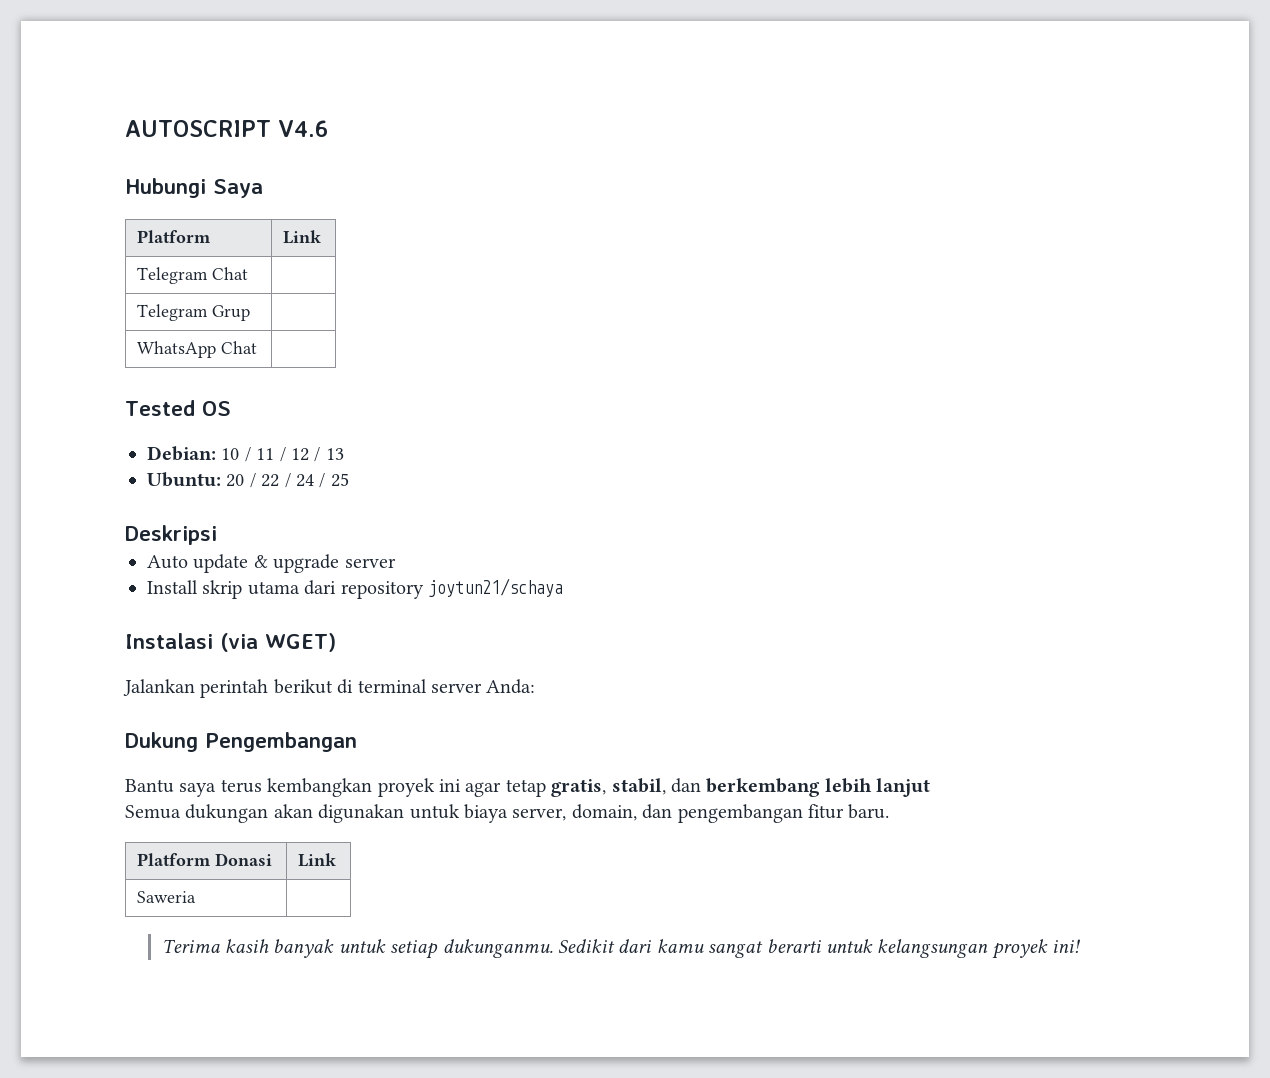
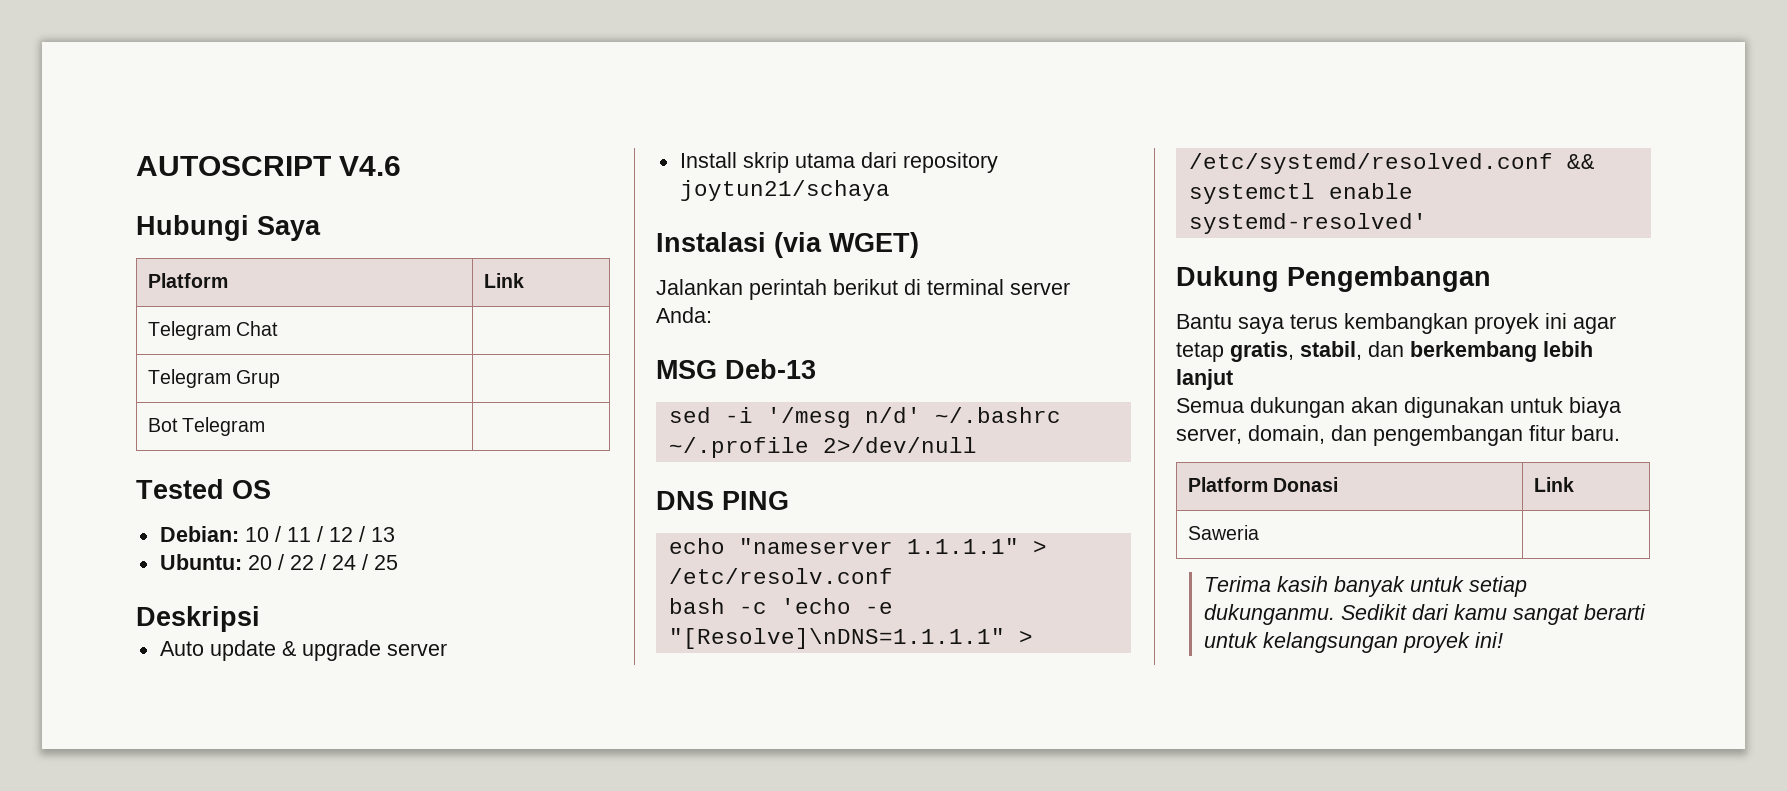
[137,341,258,358] WhatsApp Chat -> [148,417,266,436] Bot Telegram
(536, 686) none -> [656,359,816,379] [668,407,1061,428] [668,437,977,458] [656,491,789,510] [668,538,1047,554] [668,568,893,584] [668,598,893,614] [668,628,1033,649] [1188,153,1595,174] [1188,183,1413,204] [1188,213,1427,234] // MSG Deb-13 // sed -i '/mesg n/d' ~/.bashrc ~/.profile 2>/dev/null // DNS PING // echo "nameserver 1.1.1.1" > /etc/resolv.conf // bash -c 'echo -e "[Resolve]\nDNS=1.1.1.1" > /etc/systemd/resolved.conf && systemctl enable systemd-resolved'

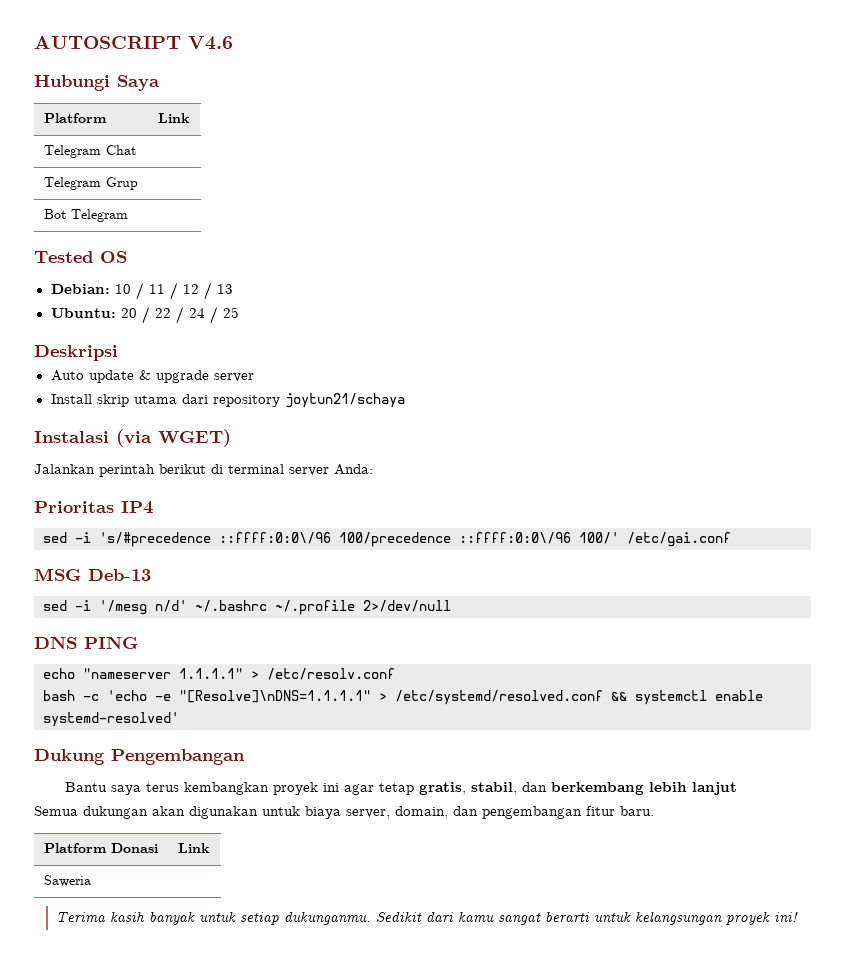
(712, 315) none -> [34,501,153,514] [43,532,731,547] // Prioritas IP4 // sed -i 's/#precedence ::ffff:0:0\/96 100/precedence ::ffff:0:0\/96 100/' /etc/gai.conf

